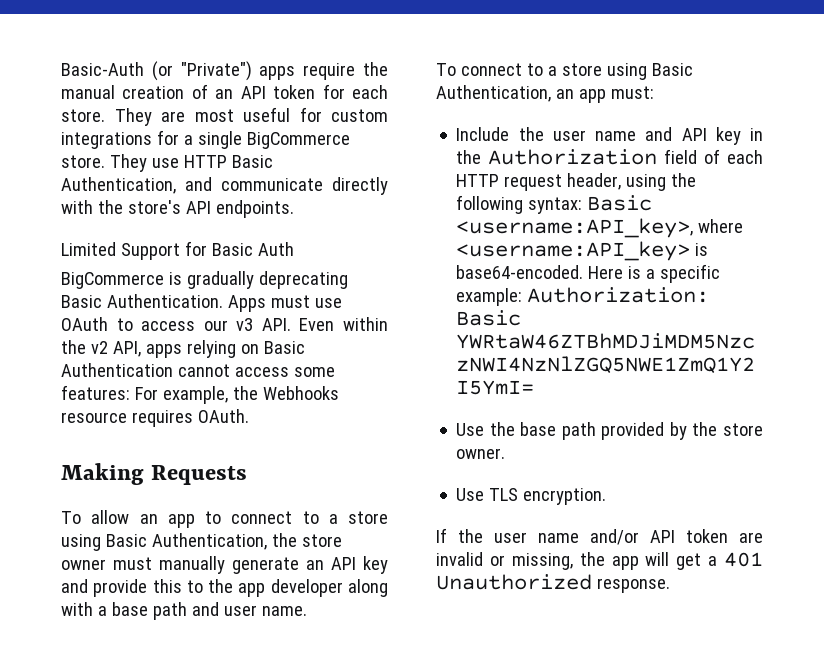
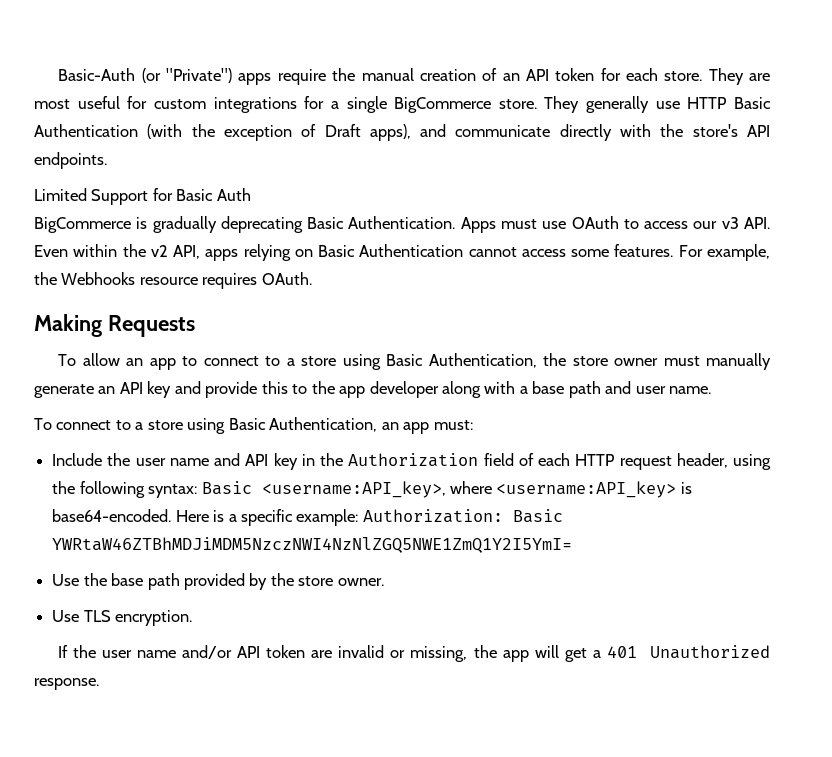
(147, 163) none -> [586,96,650,113] generally
[61,177,176,194] Authentication, -> [34,124,411,141] Authentication (with the exception of Draft apps),
[61,385,130,400] features: -> [614,244,674,257] features.

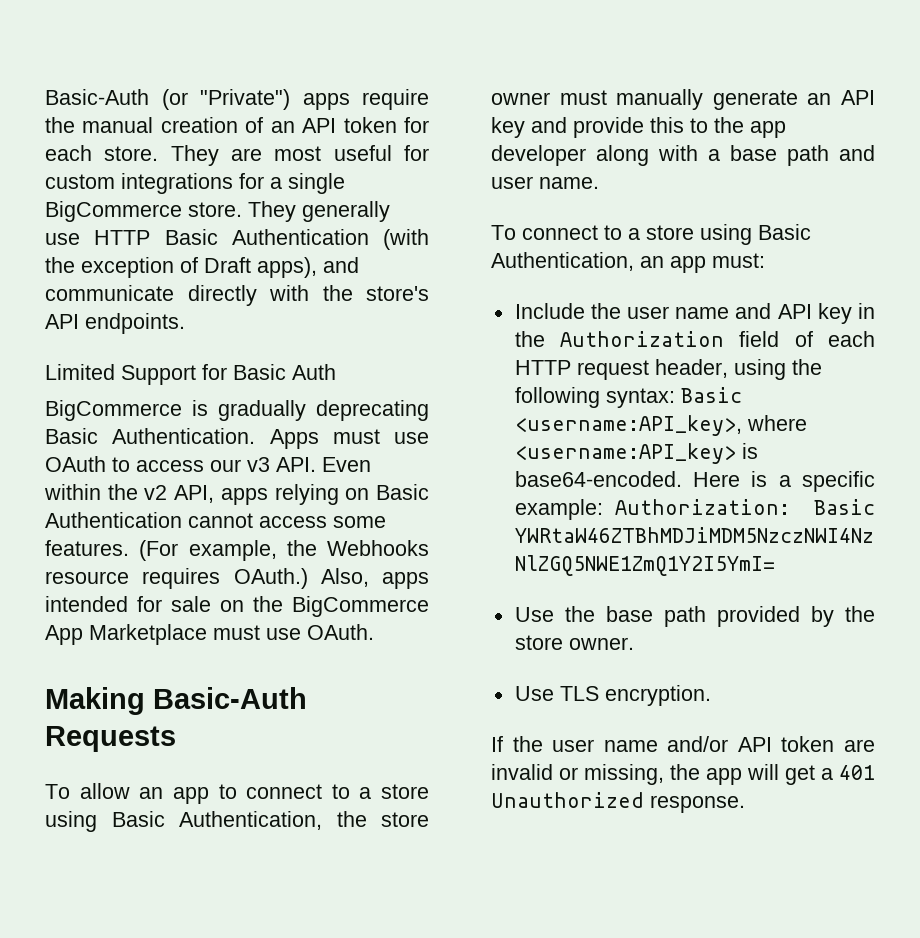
[678,245,703,257] For -> [139,540,179,561] (For
(258, 281) none -> [233,568,429,589] [45,596,429,617] [45,624,301,645] OAuth.) Also, apps intended for sale on the BigCommerce App Marketplace must use
(102, 325) none -> [153,687,307,709] Basic-Auth

